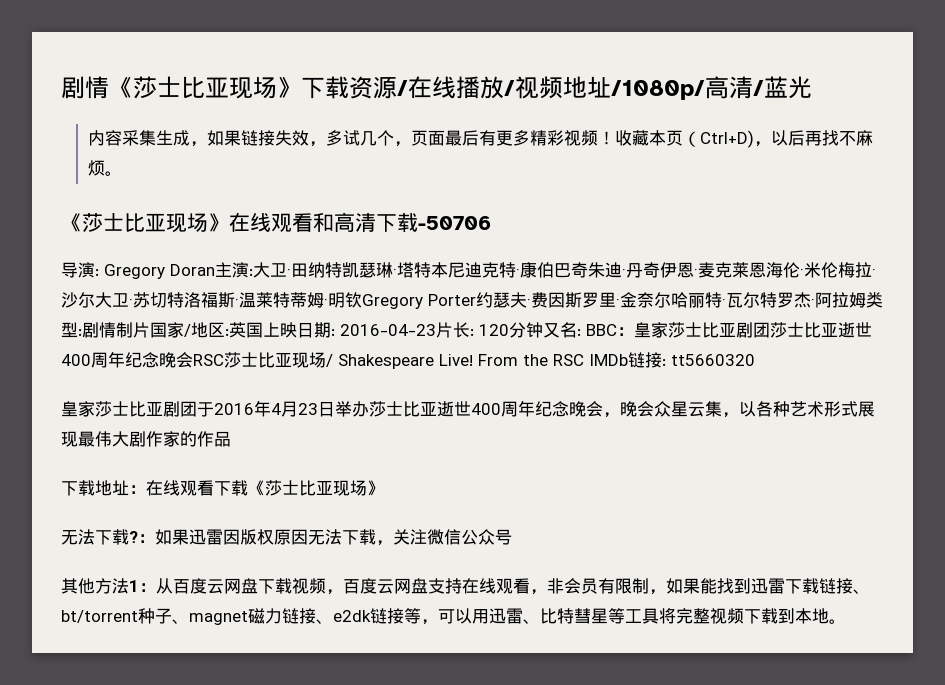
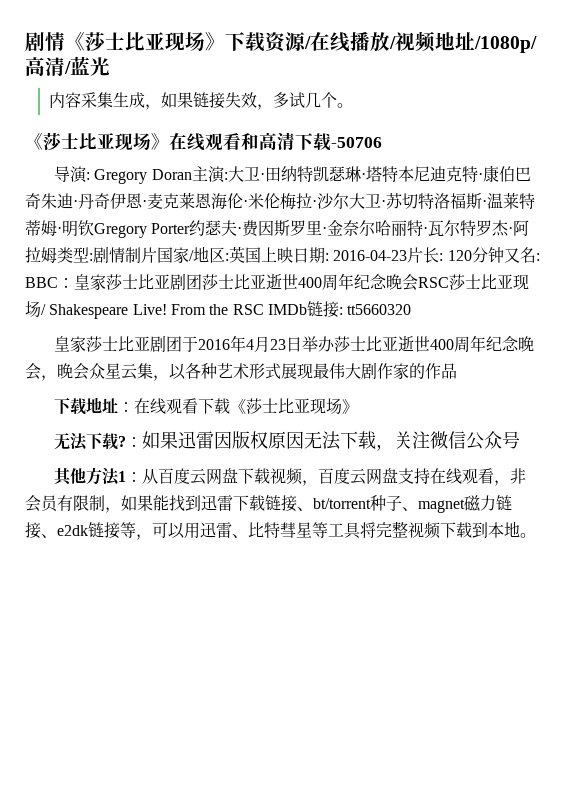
[393,130,873,148] [87,160,105,176] ，页面最后有更多精彩视频！收藏本页（Ctrl+D)，以后再找不麻烦 -> (337, 100) none

